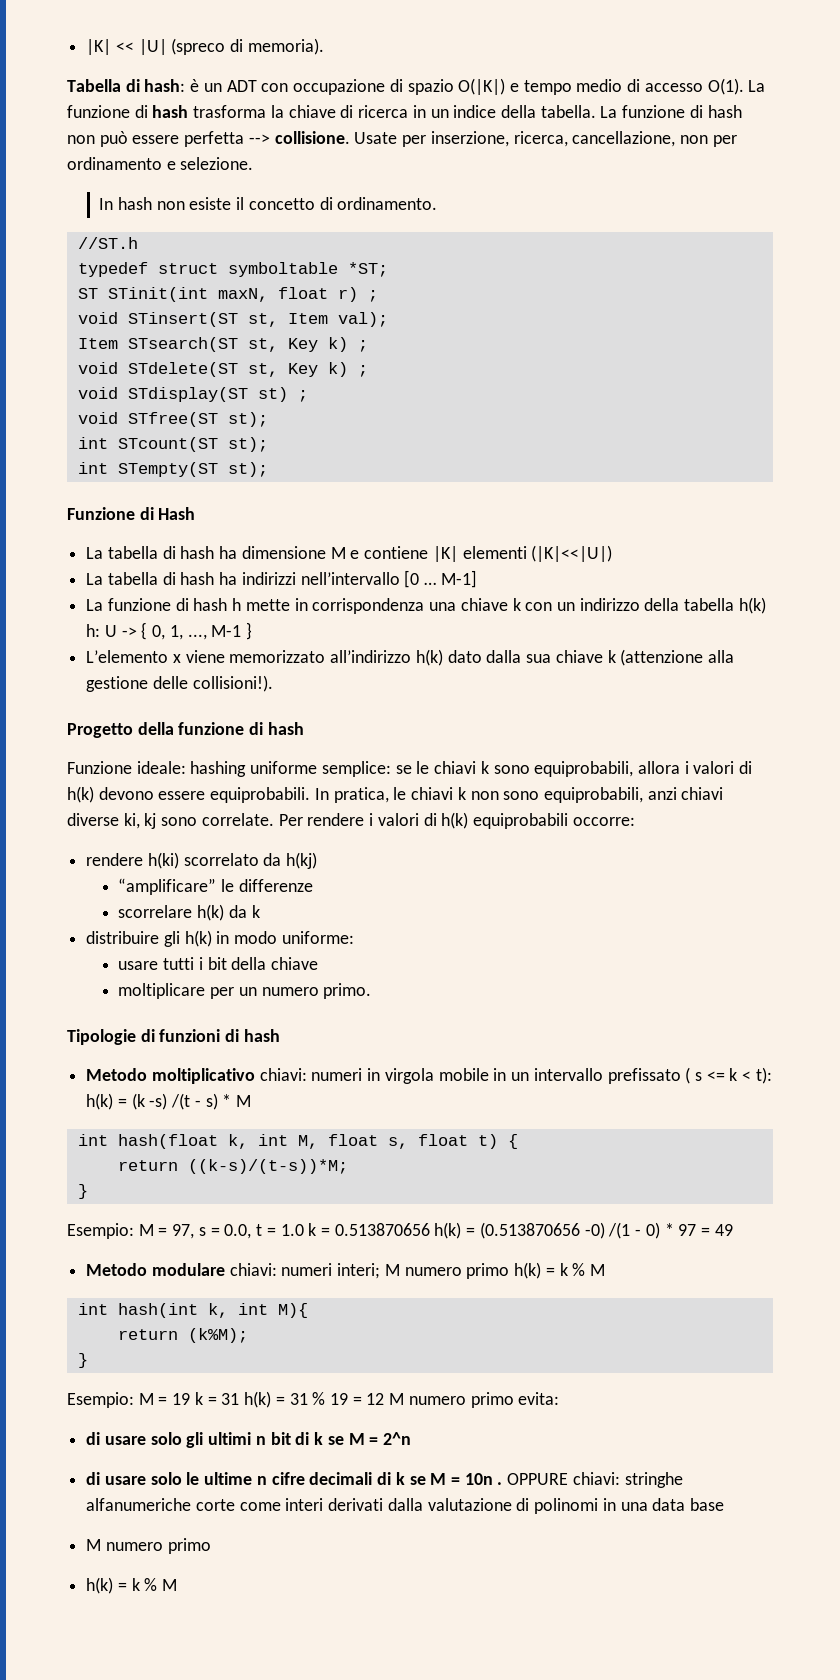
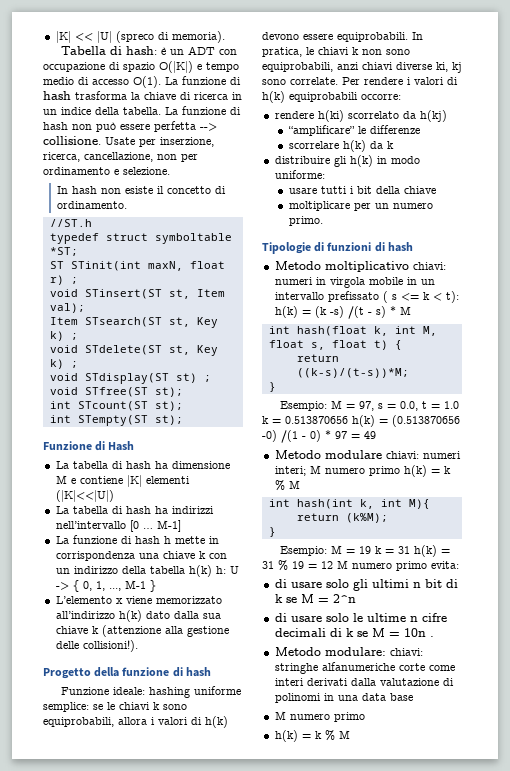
[507,1473,569,1485] OPPURE -> [274,647,386,656] // Metodo modulare:

